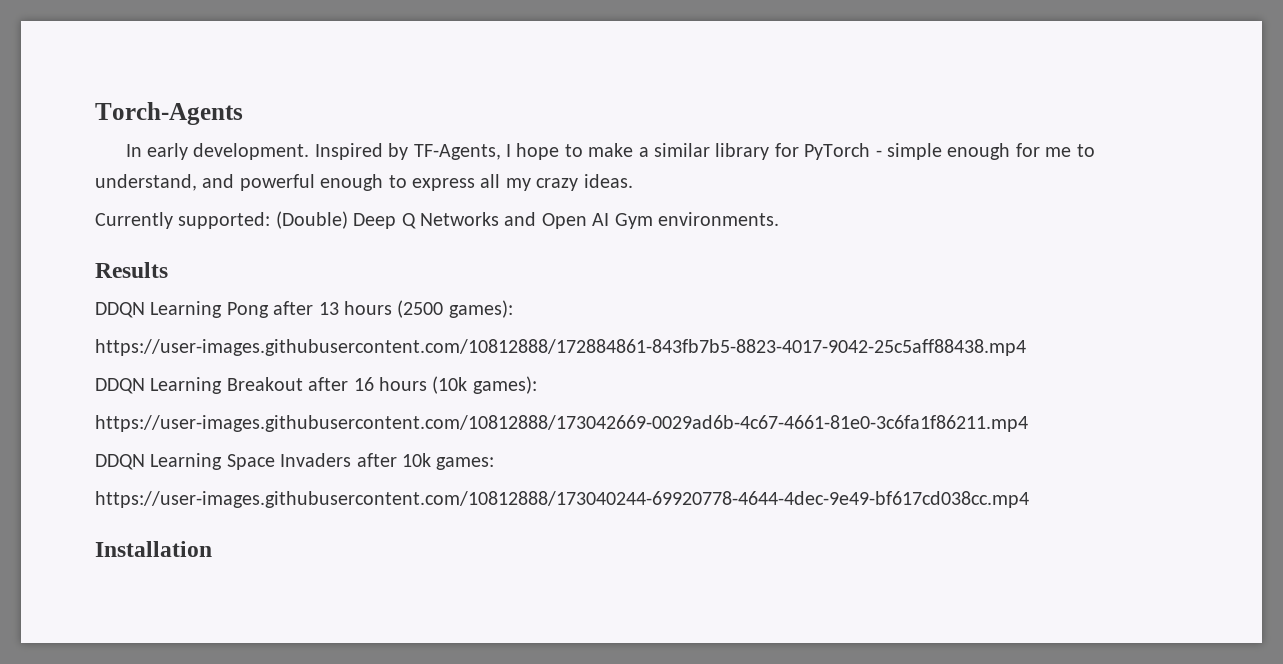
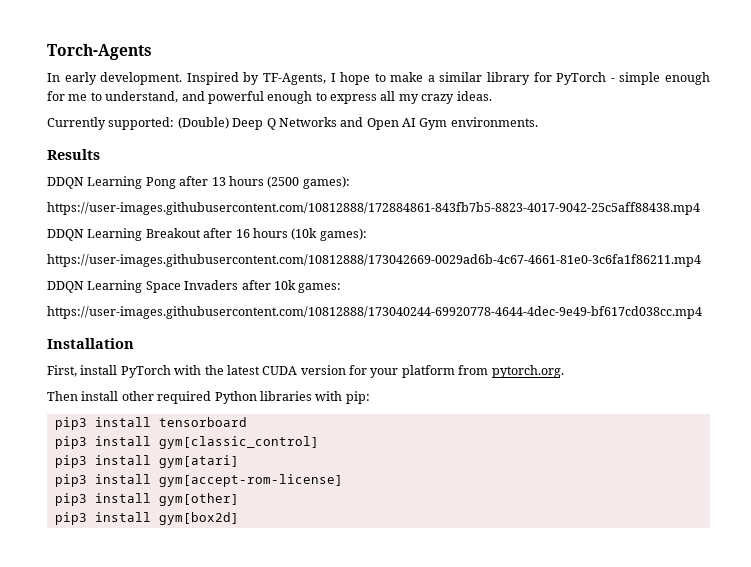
(212, 549) none -> [47,365,564,378] [47,391,370,404] [54,417,247,430] [54,436,319,449] [54,455,239,468] [54,474,343,487] [54,493,239,506] [54,512,239,525] // First, install PyTorch with the latest CUDA version for your platform from pytorch.org. // Then install other required Python libraries with pip: // pip3 install tensorboard // pip3 install gym[classic_control] // pip3 install gym[atari] // pip3 install gym[accept-rom-license] // pip3 install gym[other] // pip3 install gym[box2d]

